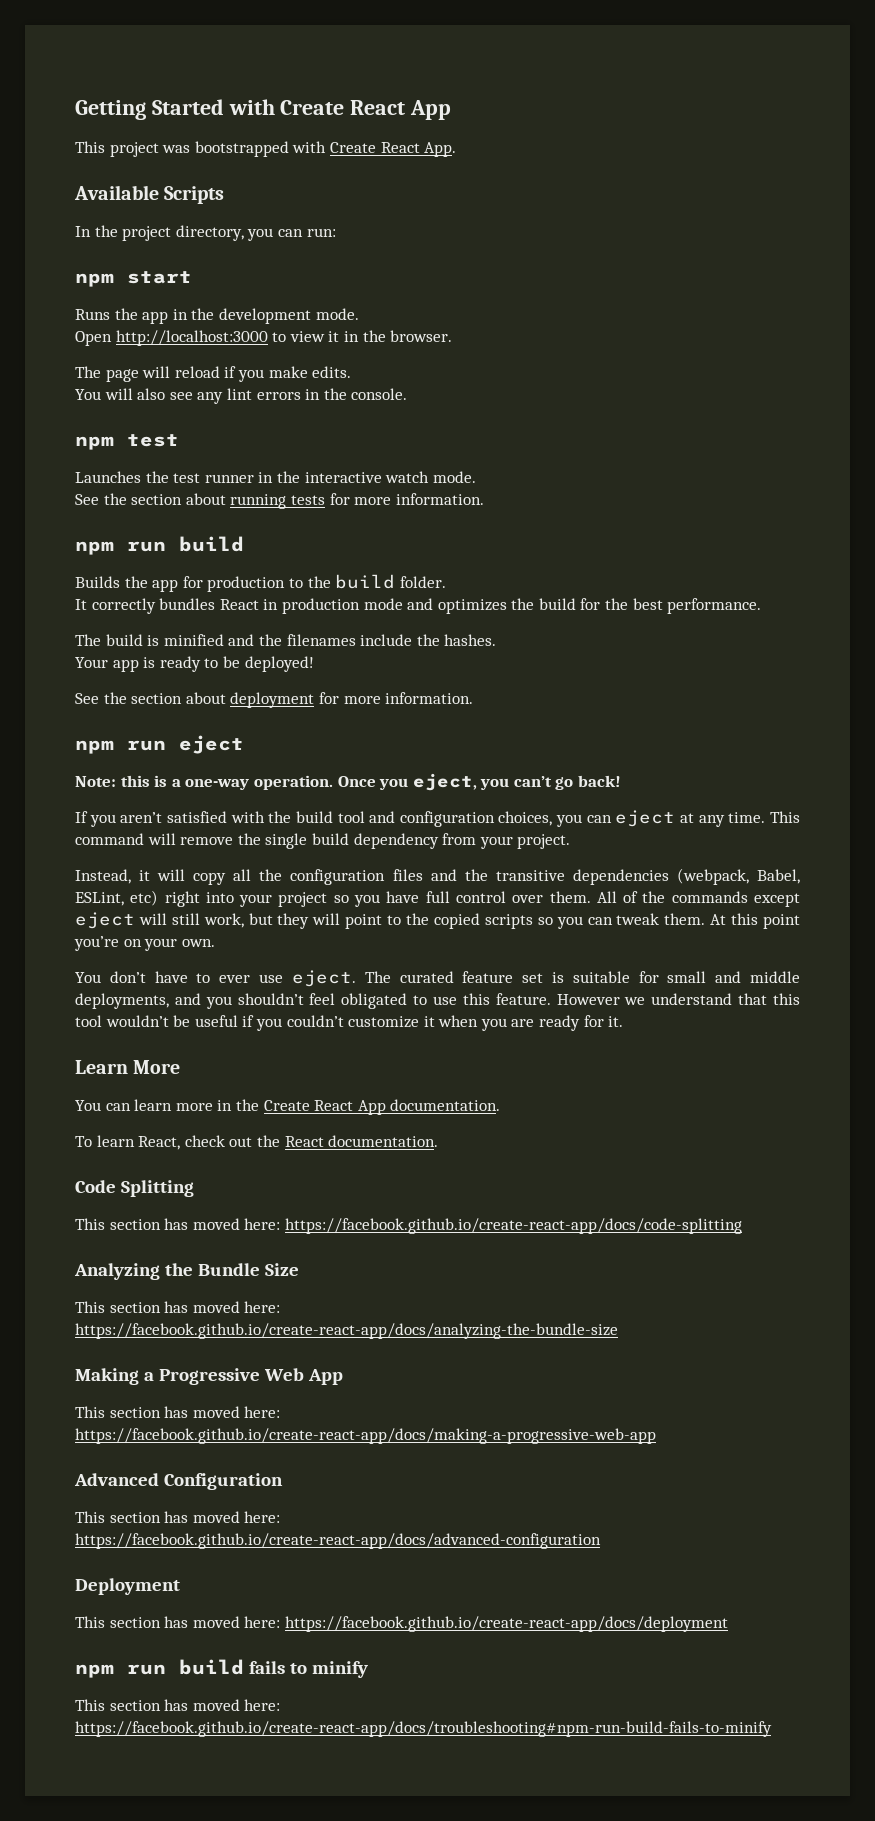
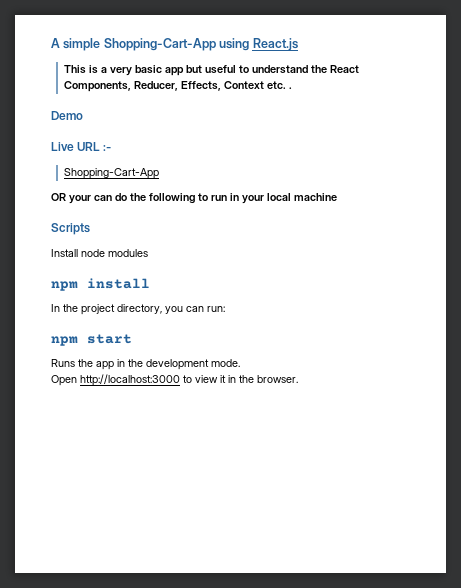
[75,99,452,120] [75,141,457,157] [74,185,225,204] Getting Started with Create React App // This project was bootstrapped with Create React App. // Available Scripts -> [51,38,298,51] [64,65,360,76] [64,81,293,92] [51,111,83,120] [51,142,112,151] [64,168,160,179] [51,193,337,204] [51,223,90,235] [51,249,148,257] [51,278,150,291] A simple Shopping-Cart-App using React.js // This is a very basic app but useful to understand the React Components, Reducer, Effects, Context etc. . // Demo // Live URL :- // Shopping-Cart-App // OR your can do the following to run in your local machine // Scripts // Install node modules // npm install
[75,366,352,382] [75,388,408,404] [75,434,179,450] [75,471,476,483] [75,493,484,509] [75,536,244,555] [75,574,446,592] [75,598,762,614] [75,634,497,646] [75,656,314,672] [75,692,474,708] [75,735,244,754] [75,773,622,791] [75,810,800,827] [75,833,571,849] [75,868,800,885] [75,890,800,907] [75,912,801,929] [74,936,215,951] [75,970,800,987] [75,993,800,1009] [75,1015,624,1031] [75,1060,181,1074] [75,1099,501,1115] [75,1135,439,1150] [75,1180,194,1197] [75,1218,742,1234] [74,1263,299,1280] [75,1301,281,1313] [75,1323,618,1339] [75,1368,343,1385] [75,1406,281,1418] [75,1428,656,1444] [74,1473,283,1490] [75,1511,281,1523] [75,1533,601,1549] [75,1578,180,1595] [75,1616,728,1632] [75,1659,368,1678] [75,1699,281,1711] [75,1721,772,1737] // The page will reload if you make edits. // You will also see any lint errors in the console. // npm test // Launches the test runner in the interactive watch mode. // See the section about running tests for more information. // npm run build // Builds the app for production to the build folder. // It correctly bundles React in production mode and optimizes the build for the best performance. // The build is minified and the filenames include the hashes. // Your app is ready to be deployed! // See the section about deployment for more information. // npm run eject // Note: this is a one-way operation. Once you eject, you can’t go back! // If you aren’t satisfied with the build tool and configuration choices, you can eject at any time. This command will remove the single build dependency from your project. // Instead, it will copy all the configuration files and the transitive dependencies (webpack, Babel, ESLint, etc) right into your project so you have full control over them. All of the commands except eject will still work, but they will point to the copied scripts so you can tweak them. At this point you’re on your own. // You don’t have to ever use eject. The curated feature set is suitable for small and middle deployments, and you shouldn’t feel obligated to use this feature. However we understand that this tool wouldn’t be useful if you couldn’t customize it when you are ready for it. // Learn More // You can learn more in the Create React App documentation. // To learn React, check out the React documentation. // Code Splitting // This section has moved here: https://facebook.github.io/create-react-app/docs/code-splitting // Analyzing the Bundle Size // This section has moved here: https://facebook.github.io/create-react-app/docs/analyzing-the-bundle-size // Making a Progressive Web App // This section has moved here: https://facebook.github.io/create-react-app/docs/making-a-progressive-web-app // Advanced Configuration // This section has moved here: https://facebook.github.io/create-react-app/docs/advanced-configuration // Deployment // This section has moved here: https://facebook.github.io/create-react-app/docs/deployment // npm run build fails to minify // This section has moved here: https://facebook.github.io/create-react-app/docs/troubleshooting#npm-run-build-fails-to-minify -> (298, 379) none

